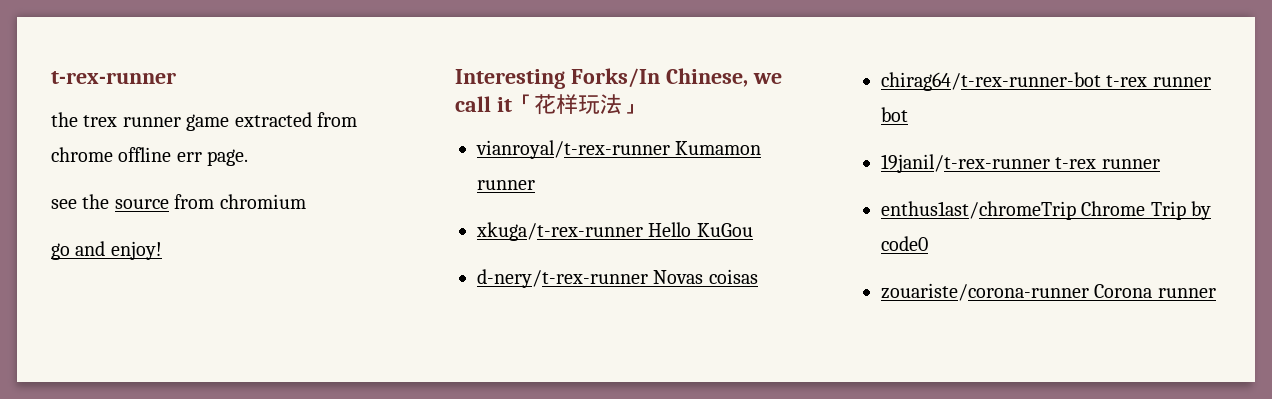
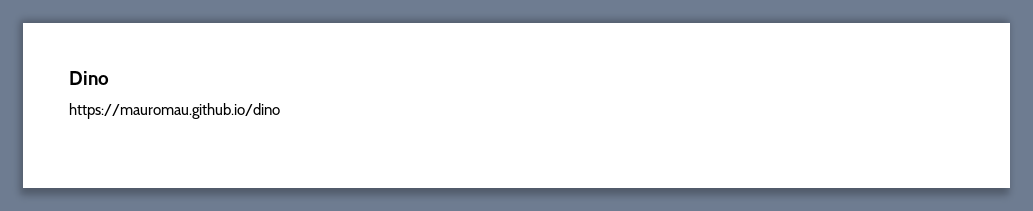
[51,71,176,84] [51,112,357,131] [51,147,249,166] [51,194,306,209] [51,241,162,260] [455,68,782,89] [455,94,644,115] [476,140,762,159] [477,180,535,190] [476,222,753,241] [477,269,758,288] [881,72,1211,91] [881,107,908,122] [881,154,1160,173] [881,201,1212,220] [881,236,928,251] [881,283,1216,301] t-rex-runner // the trex runner game extracted from chrome offline err page. // see the source from chromium // go and enjoy! // Interesting Forks/In Chinese, we call it「花样玩法」 // vianroyal/t-rex-runner Kumamon runner // xkuga/t-rex-runner Hello KuGou // d-nery/t-rex-runner Novas coisas // chirag64/t-rex-runner-bot t-rex runner bot // 19janil/t-rex-runner t-rex runner // enthus1ast/chromeTrip Chrome Trip by code0 // zouariste/corona-runner Corona runner -> [69,71,109,85] [69,103,280,119] Dino // https://mauromau.github.io/dino

